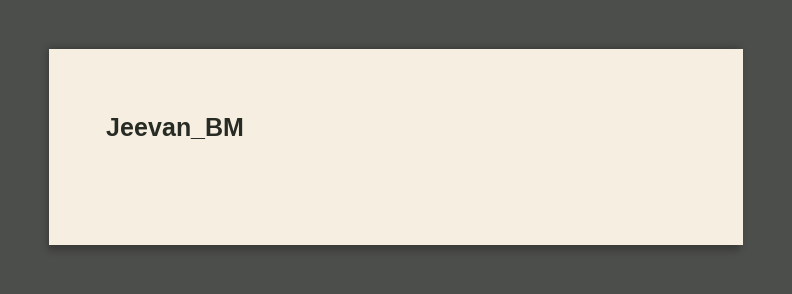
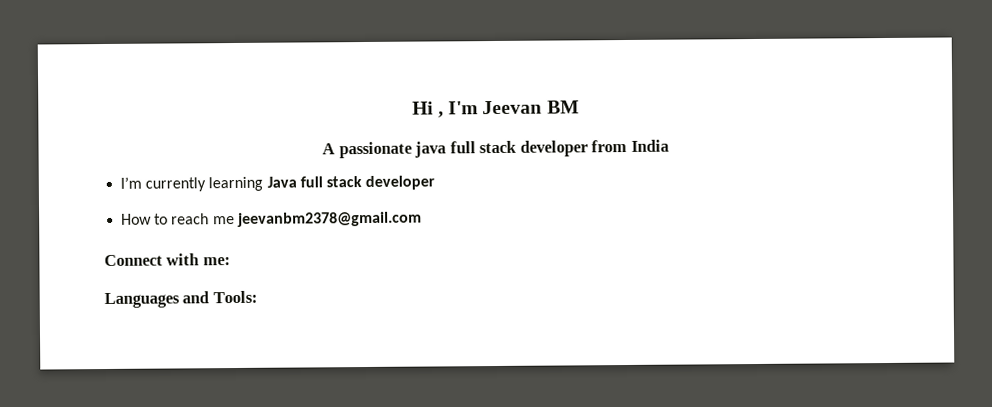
[106,118,244,139] Jeevan_BM -> [412,100,579,118] [322,139,669,159] [120,175,436,192] [121,211,422,227] [104,253,231,267] [104,290,258,309] Hi , I'm Jeevan BM // A passionate java full stack developer from India // I’m currently learning Java full stack developer // How to reach me jeevanbm2378@gmail.com // Connect with me: // Languages and Tools:

